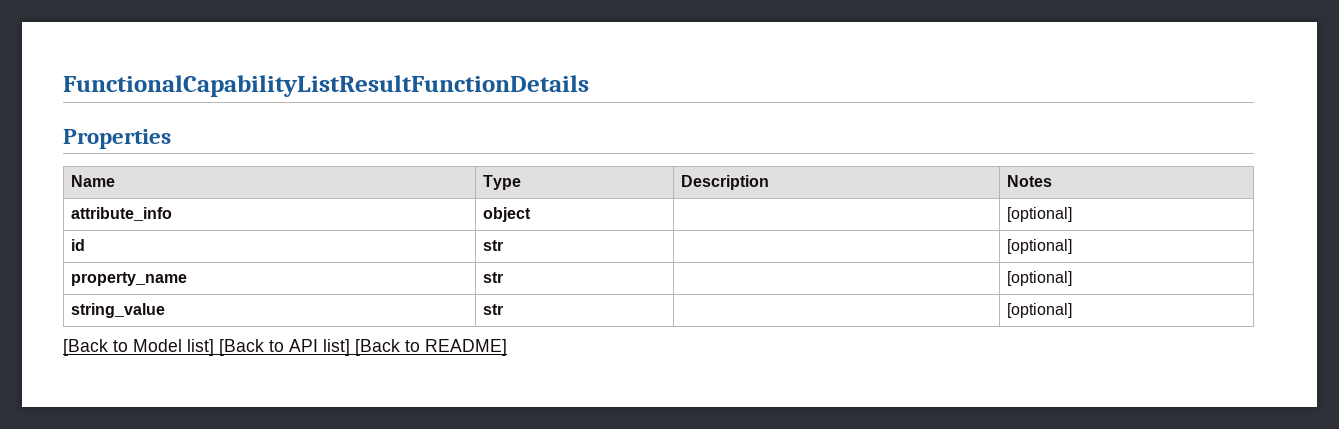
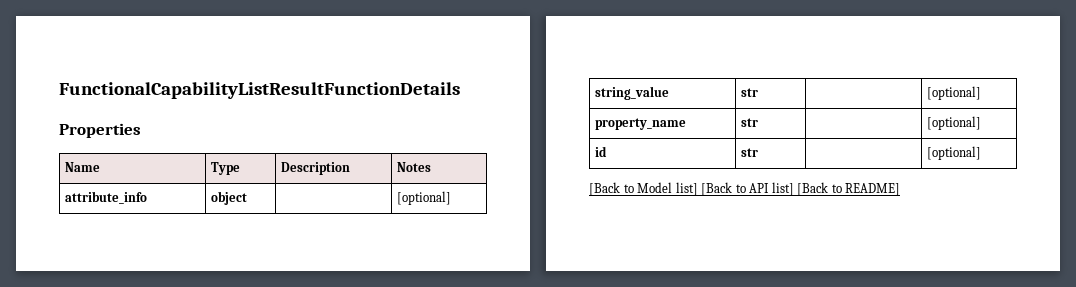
[70,239,85,251] id -> [595,86,670,100] string_value
[70,303,165,318] string_value -> [595,146,608,157] id

